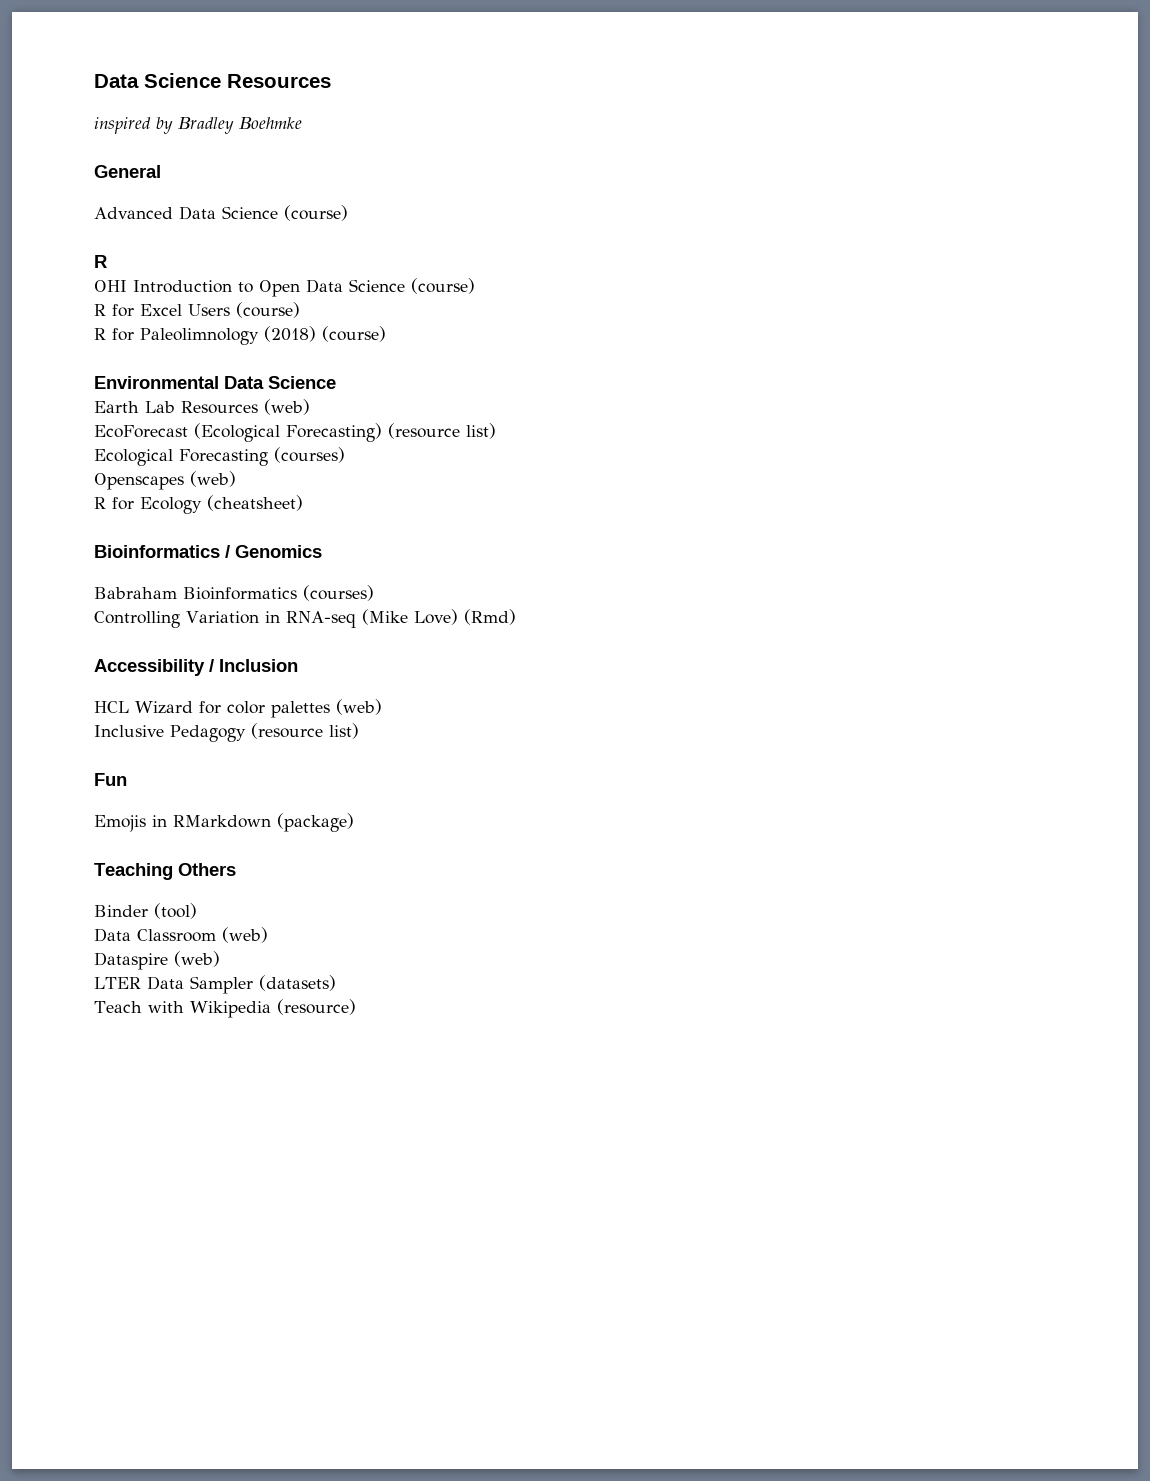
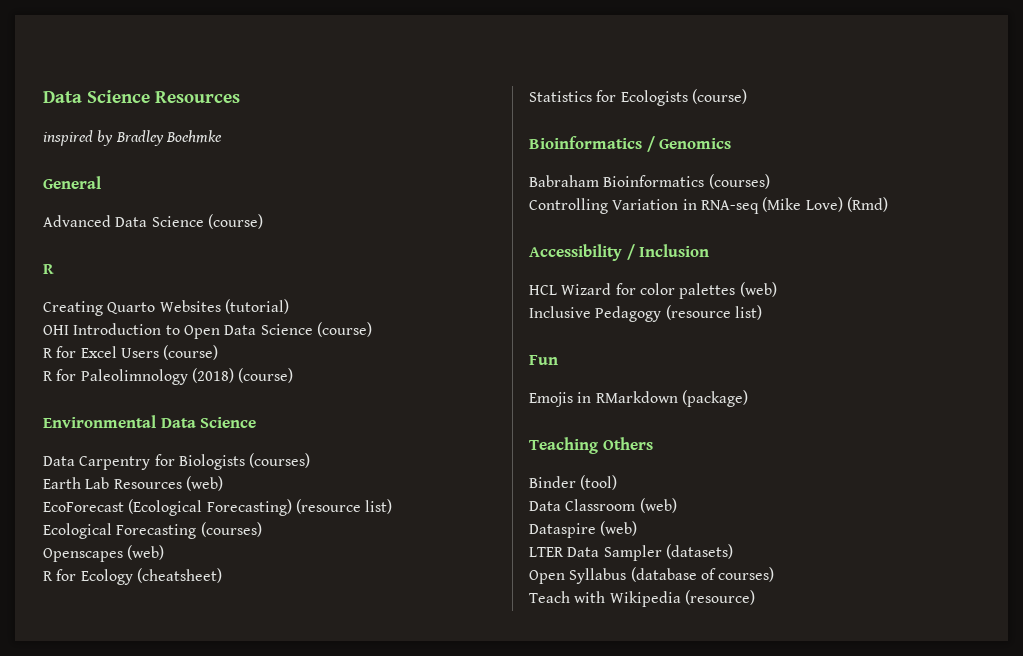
(107, 261) none -> [43,299,289,316] // Creating Quarto Websites (tutorial)
(336, 382) none -> [43,453,311,470] // Data Carpentry for Biologists (courses)
(303, 503) none -> [529,89,747,106] // Statistics for Ecologists (course)
(336, 983) none -> [529,567,775,584] // Open Syllabus (database of courses)

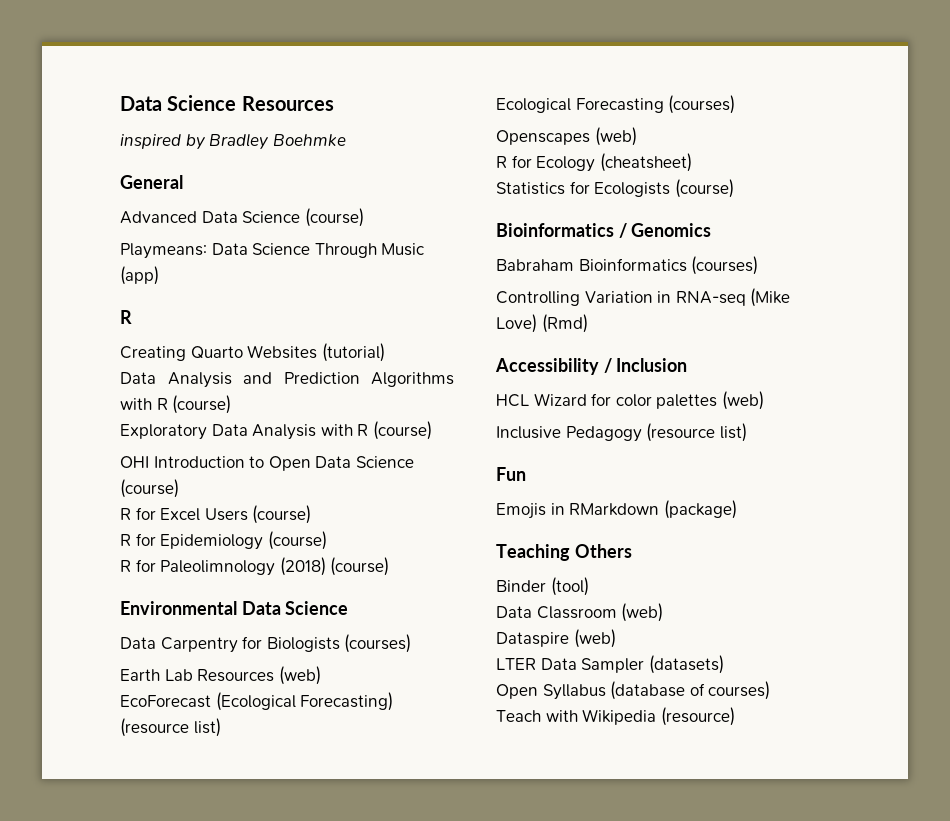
(263, 221) none -> [120,243,425,259] [120,266,159,285] // Playmeans: Data Science Through Music (app)
(289, 306) none -> [120,372,454,388] [120,395,232,414] [120,421,432,440] // Data Analysis and Prediction Algorithms with R (course) // Exploratory Data Analysis with R (course)
(219, 352) none -> [120,531,327,550] // R for Epidemiology (course)

